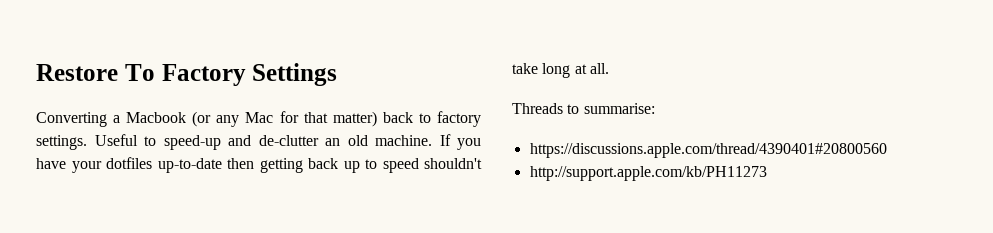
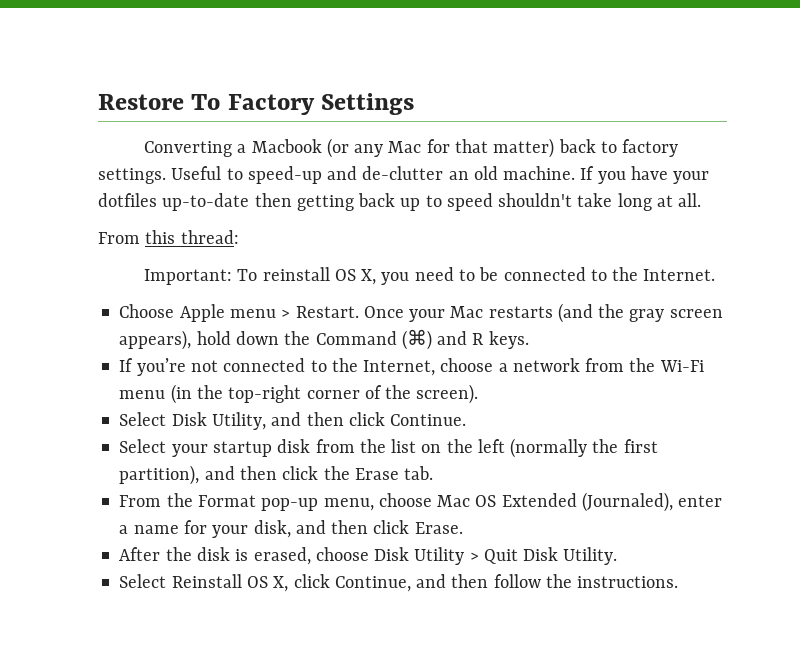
[512,103,655,114] [529,143,887,158] [529,166,767,181] Threads to summarise: // https://discussions.apple.com/thread/4390401#20800560 // http://support.apple.com/kb/PH11273 -> [98,230,239,244] [144,267,716,285] [119,303,723,323] [119,329,529,350] [119,358,704,376] [119,384,479,404] [119,412,467,430] [119,438,658,458] [119,465,434,485] [119,492,723,512] [119,520,463,538] [119,547,618,565] [119,574,679,592] From this thread: // Important: To reinstall OS X, you need to be connected to the Internet. // Choose Apple menu > Restart. Once your Mac restarts (and the gray screen appears), hold down the Command (⌘) and R keys. // If you’re not connected to the Internet, choose a network from the Wi-Fi menu (in the top-right corner of the screen). // Select Disk Utility, and then click Continue. // Select your startup disk from the list on the left (normally the first partition), and then click the Erase tab. // From the Format pop-up menu, choose Mac OS Extended (Journaled), enter a name for your disk, and then click Erase. // After the disk is erased, choose Disk Utility > Quit Disk Utility. // Select Reinstall OS X, click Continue, and then follow the instructions.

